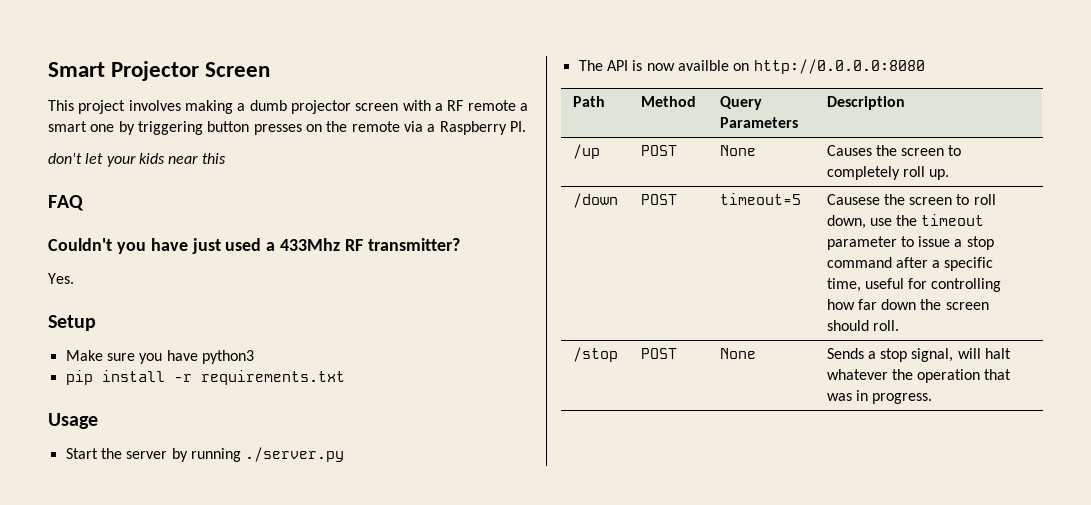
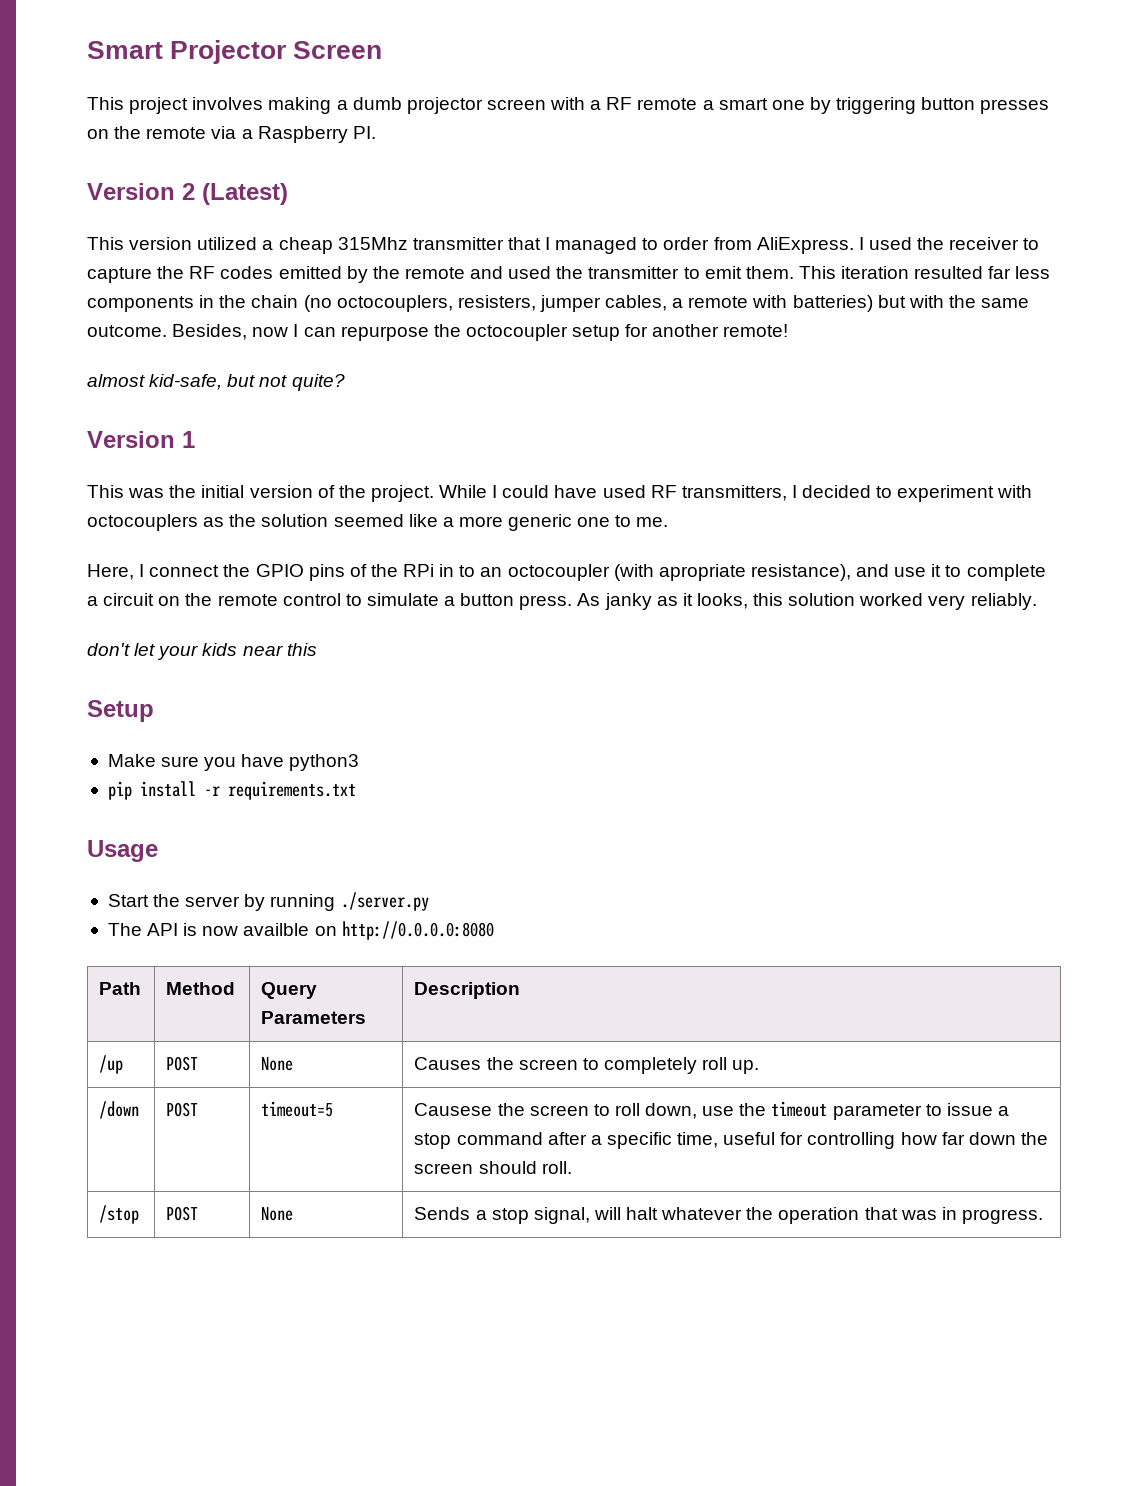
(526, 126) none -> [87,183,288,205] [87,237,1040,254] [87,266,1051,283] [87,295,1030,312] [87,324,789,341] [87,374,345,391] [87,431,195,448] [87,485,1033,502] [87,514,669,531] [87,564,1046,581] [87,593,1037,610] // Version 2 (Latest) // This version utilized a cheap 315Mhz transmitter that I managed to order from AliExpress. I used the receiver to capture the RF codes emitted by the remote and used the transmitter to emit them. This iteration resulted far less components in the chain (no octocouplers, resisters, jumper cables, a remote with batteries) but with the same outcome. Besides, now I can repurpose the octocoupler setup for another remote! // almost kid-safe, but not quite? // Version 1 // This was the initial version of the project. While I could have used RF transmitters, I decided to experiment with octocouplers as the solution seemed like a more generic one to me. // Here, I connect the GPIO pins of the RPi in to an octocoupler (with apropriate resistance), and use it to complete a circuit on the remote control to simulate a button press. As janky as it looks, this solution worked very reliably.
[48,195,84,211] [48,238,460,254] [48,273,74,284] // FAQ // Couldn't you have just used a 433Mhz RF transmitter? // Yes. -> (317, 649) none

